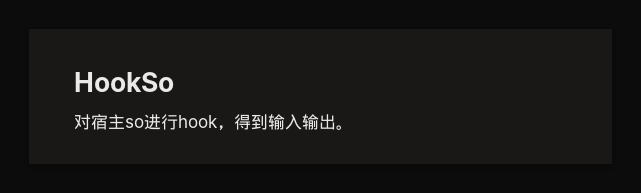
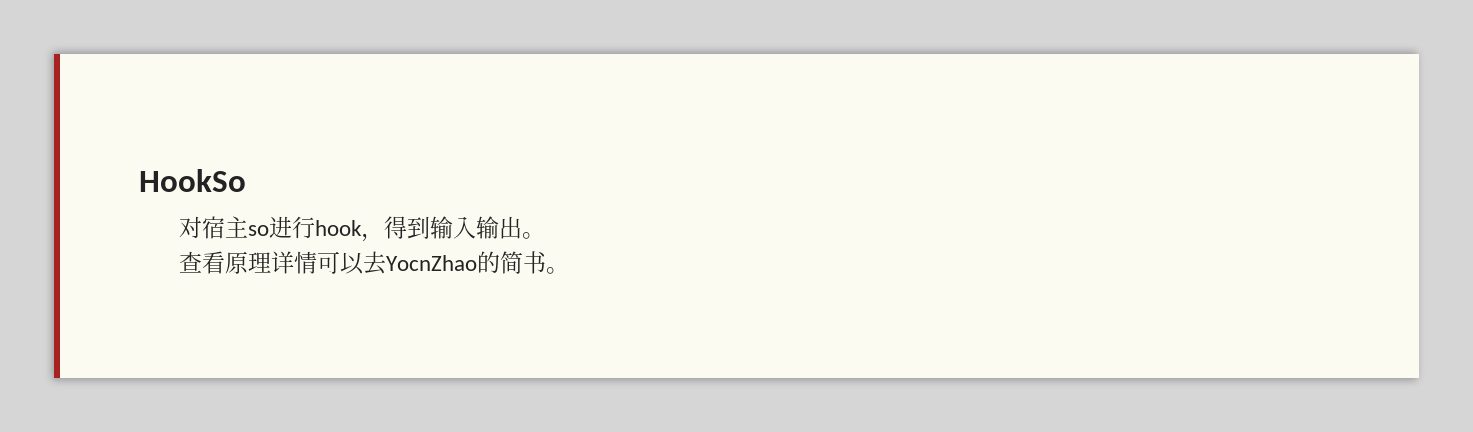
(353, 127) none -> [179,251,570,275] // 查看原理详情可以去YocnZhao的简书。

